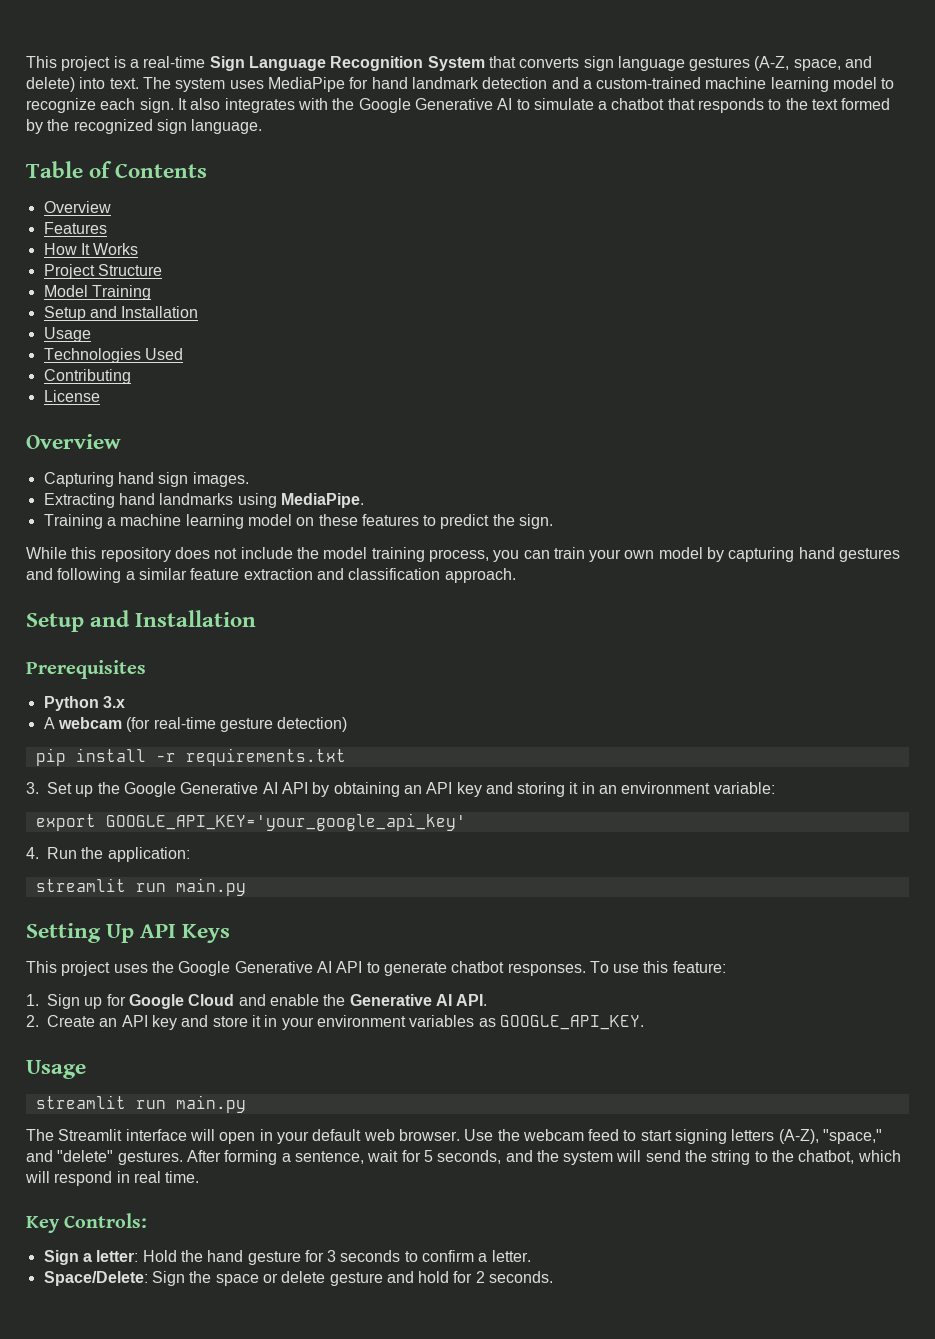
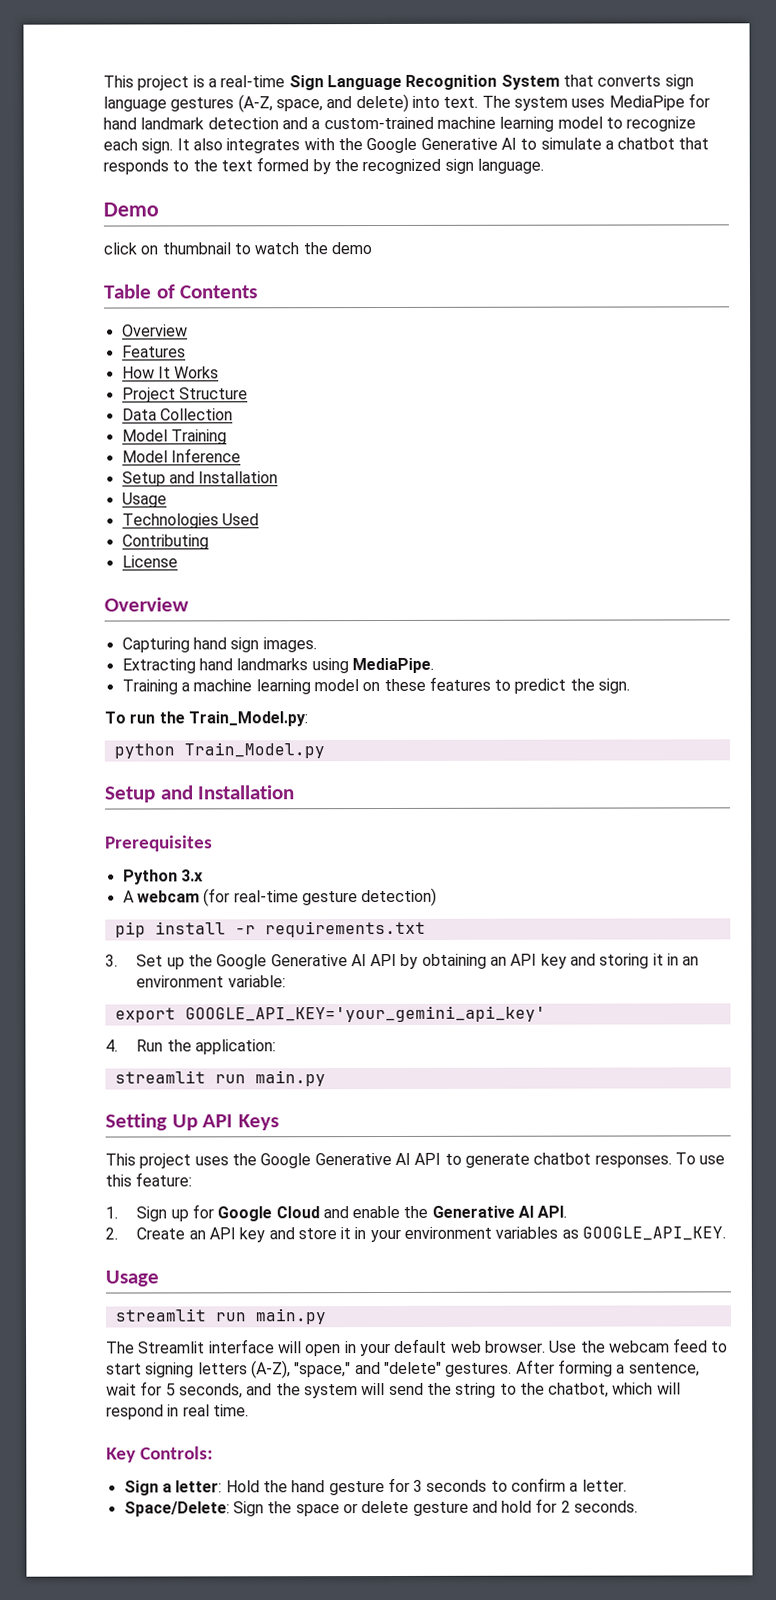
(263, 126) none -> [103,202,159,217] [103,242,372,255] // Demo // click on thumbnail to watch the demo
(162, 270) none -> [121,408,233,421] // Data Collection
(151, 292) none -> [121,448,241,463] // Model Inference
[26,547,901,562] [26,568,516,583] While this repository does not include the model training process, you can train your own model by capturing hand gestures and following a similar feature extraction and classification approach. -> [104,711,308,727] [113,742,325,759] To run the Train_Model.py: // python Train_Model.py
[105,813,466,831] GOOGLE_API_KEY='your_google_api_key' -> [184,1005,546,1023] GOOGLE_API_KEY='your_gemini_api_key'

